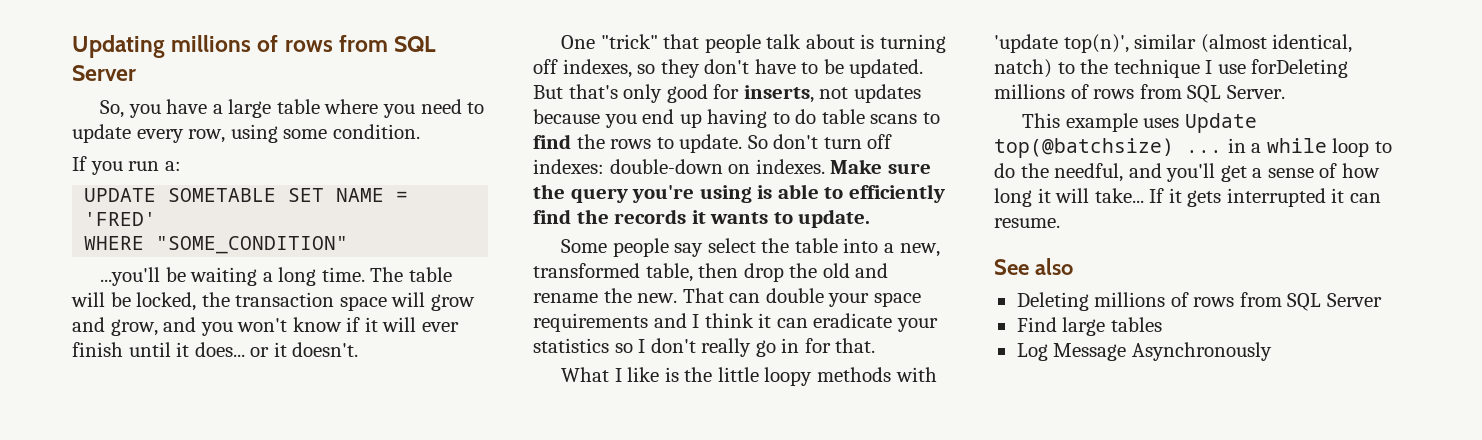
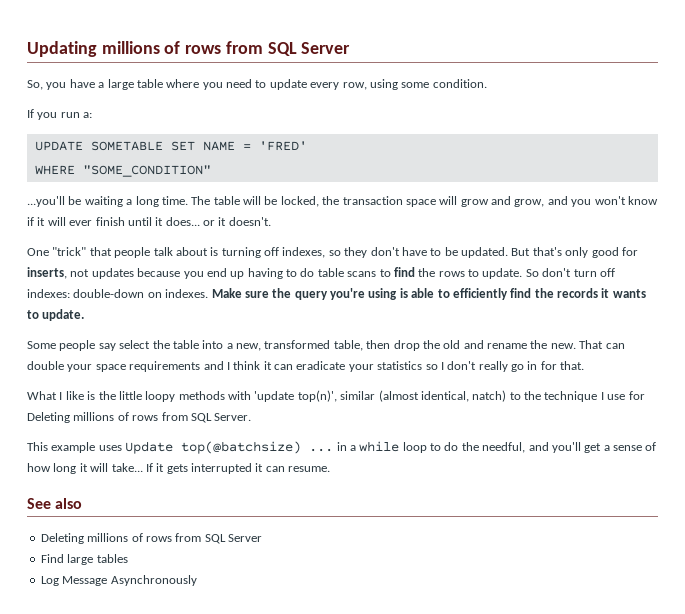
[1251,59,1349,78] forDeleting -> [628,391,645,400] [27,412,70,423] for Deleting

